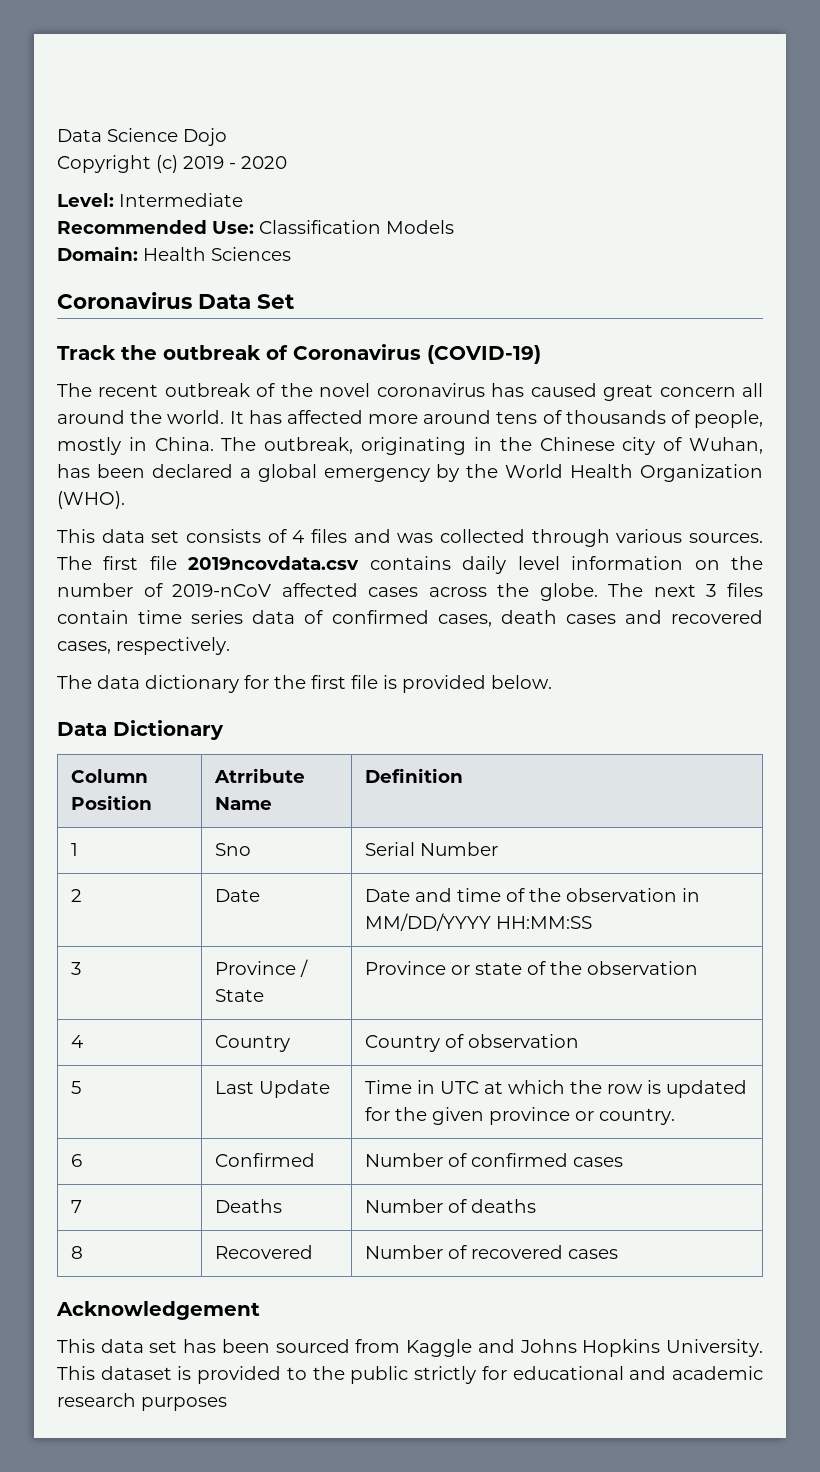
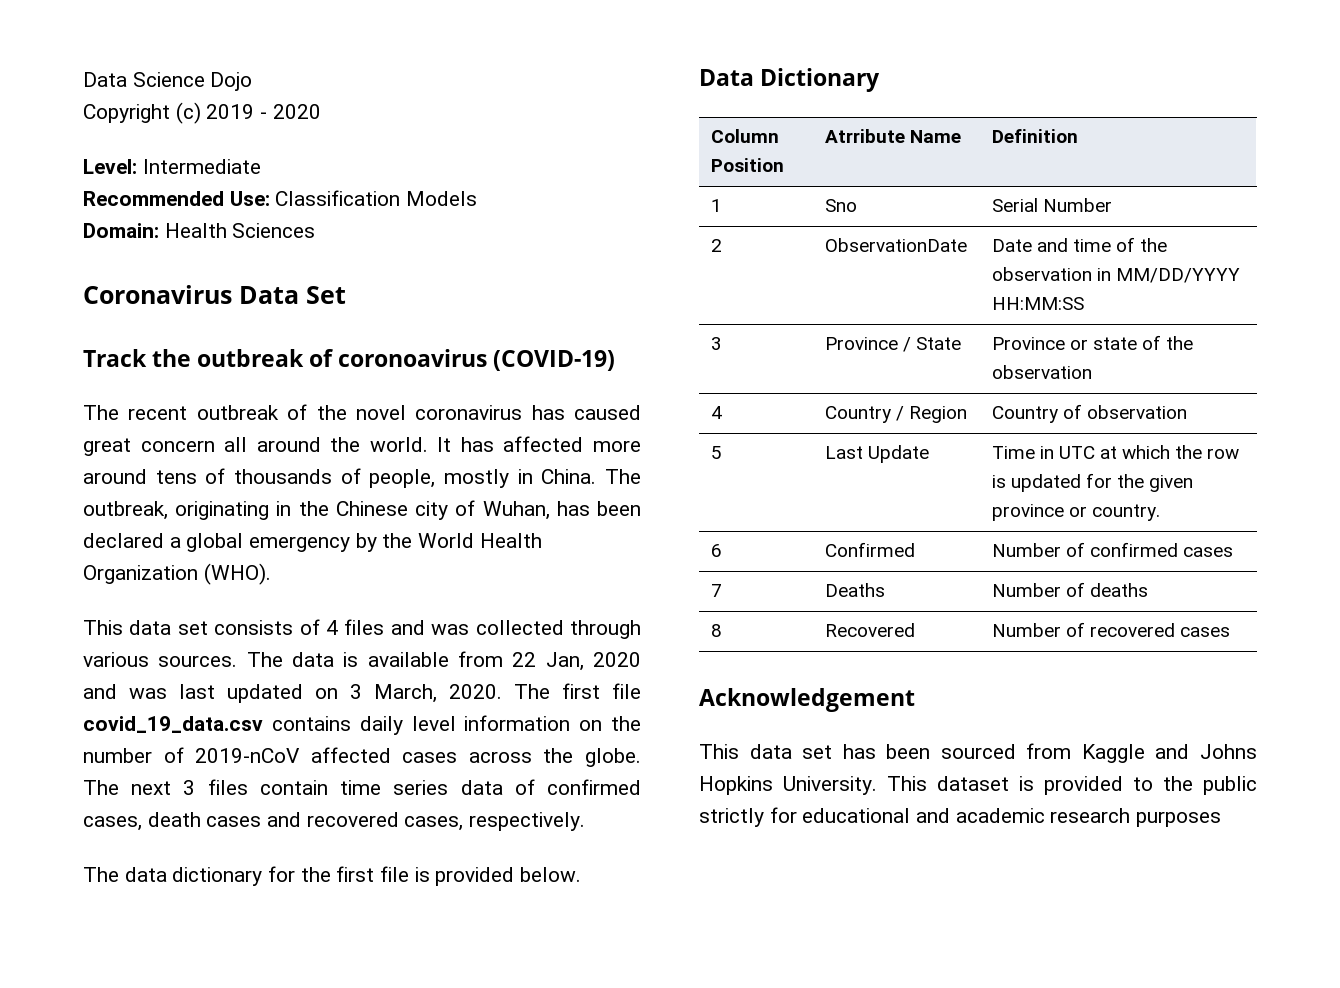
[293,344,421,360] Coronavirus -> [338,349,488,367] coronoavirus
[103,556,360,570] first file 2019ncovdata.csv -> [292,651,641,671] [83,683,641,703] [83,716,263,733] data is available from 22 Jan, 2020 and was last updated on 3 March, 2020. The first file covid_19_data.csv
[214,889,260,902] Date -> [824,238,967,252] ObservationDate
(290, 1043) none -> [895,406,967,423] / Region

